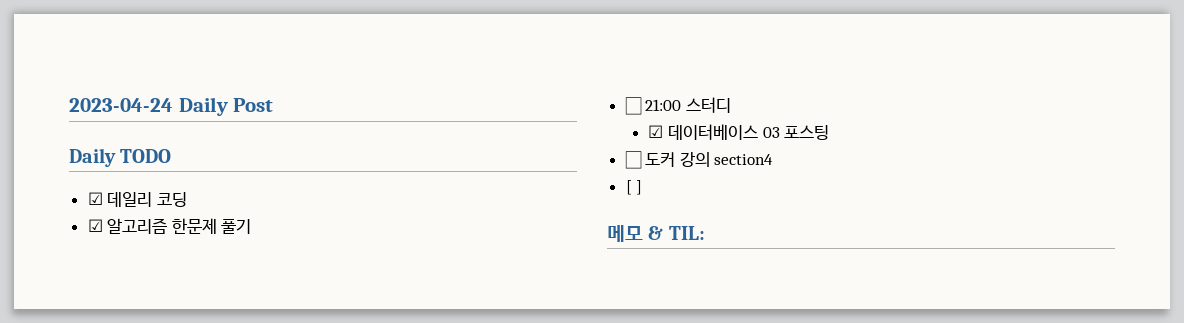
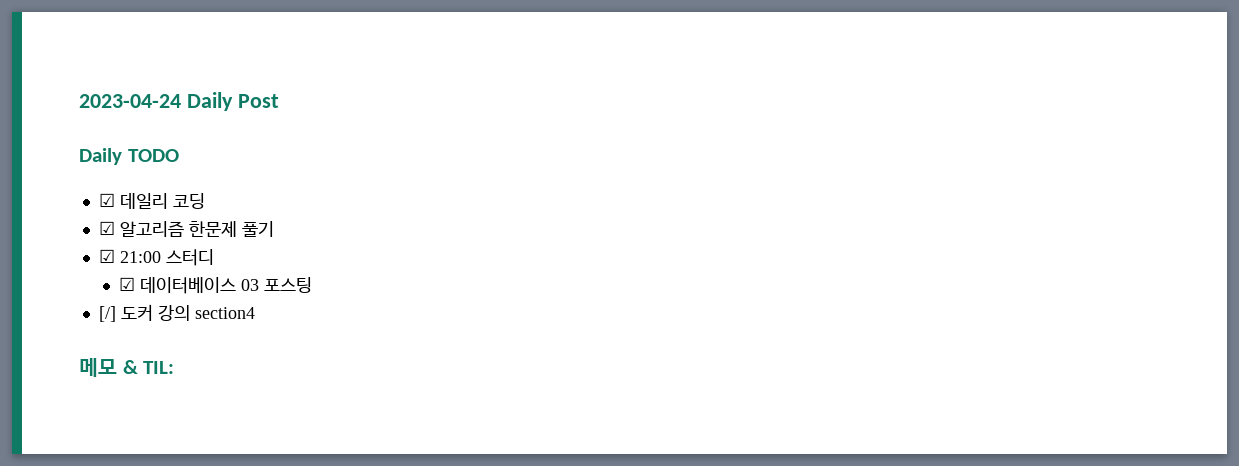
[624,97,642,115] ☐ -> [98,249,115,263] ☑
[624,151,642,169] ☐ -> [98,306,116,322] [/]
[625,180,643,195] // [ ] -> (255, 313) none

